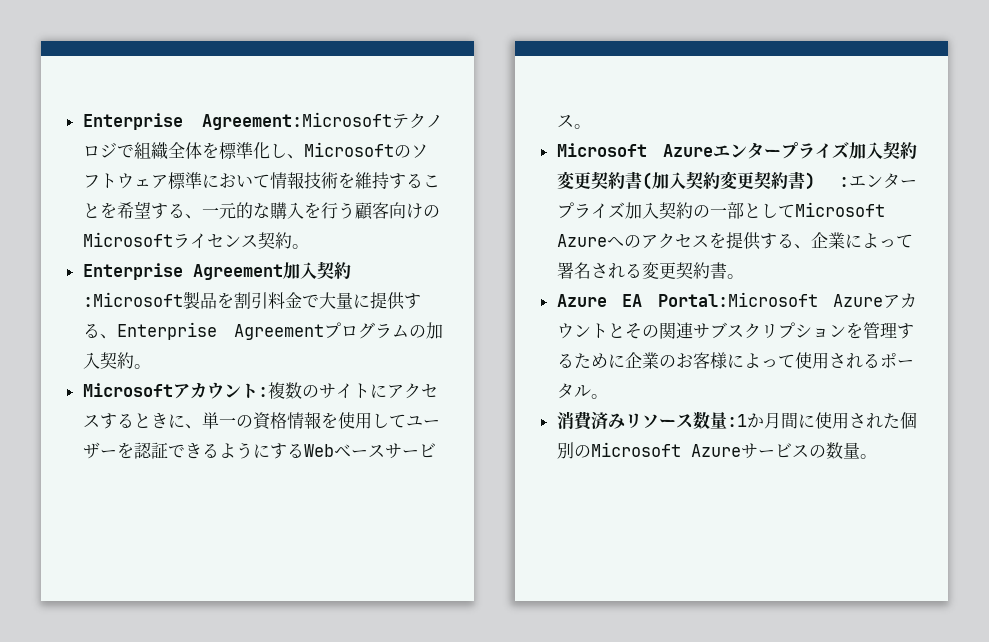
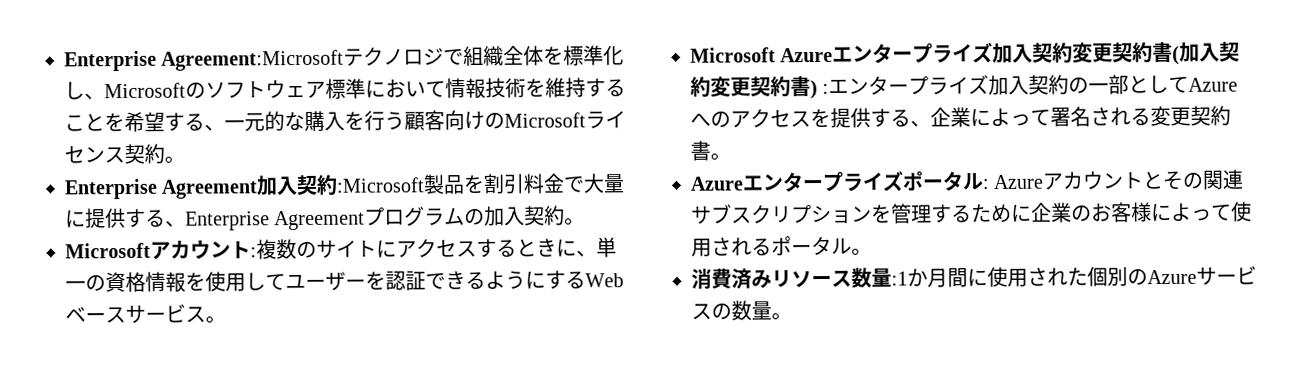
[794,202,885,217] Microsoft -> (1190, 84) none
[622,292,818,307] EA Portal:Microsoft -> [742,170,989,193] エンタープライズポータル:
[590,442,681,457] Microsoft -> (1148, 277) none

